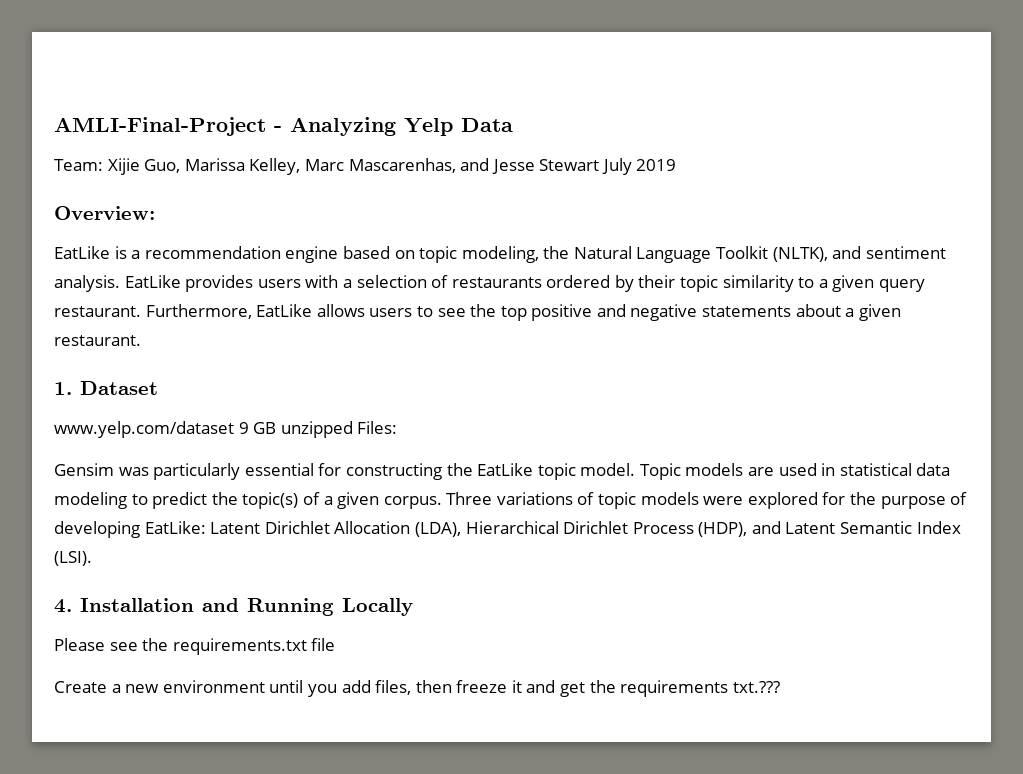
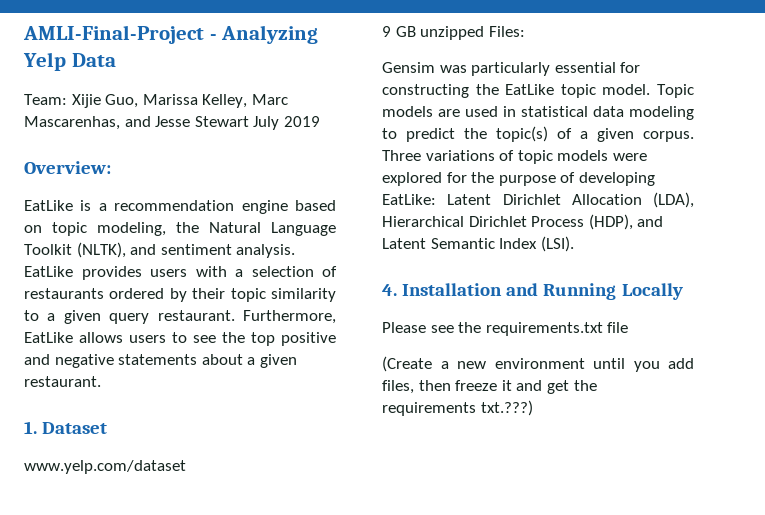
(234, 429) none -> (186, 467) //
[54,681,107,693] Create -> [382,356,432,372] (Create
[732,681,780,693] txt.??? -> [480,400,533,416] txt.???)

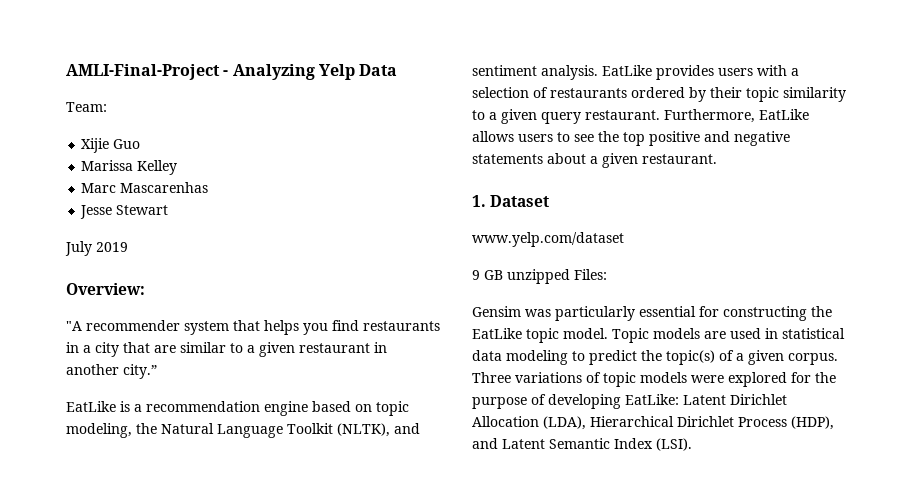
[71,94,288,108] [24,116,151,130] Xijie Guo, Marissa Kelley, Marc Mascarenhas, and -> [81,138,141,153] [81,160,178,175] [81,182,209,193] // Xijie Guo // Marissa Kelley // Marc Mascarenhas //
(249, 121) none -> (169, 210) //
(111, 167) none -> [66,320,440,335] [66,342,387,357] [66,364,157,379] // "A recommender system that helps you find restaurants in a city that are similar to a given restaurant in another city.”
[382,283,683,300] [382,322,629,336] [382,356,694,372] [382,380,597,394] [382,400,533,416] // 4. Installation and Running Locally // Please see the requirements.txt file // (Create a new environment until you add files, then freeze it and get the requirements txt.???) -> (692, 444) none

